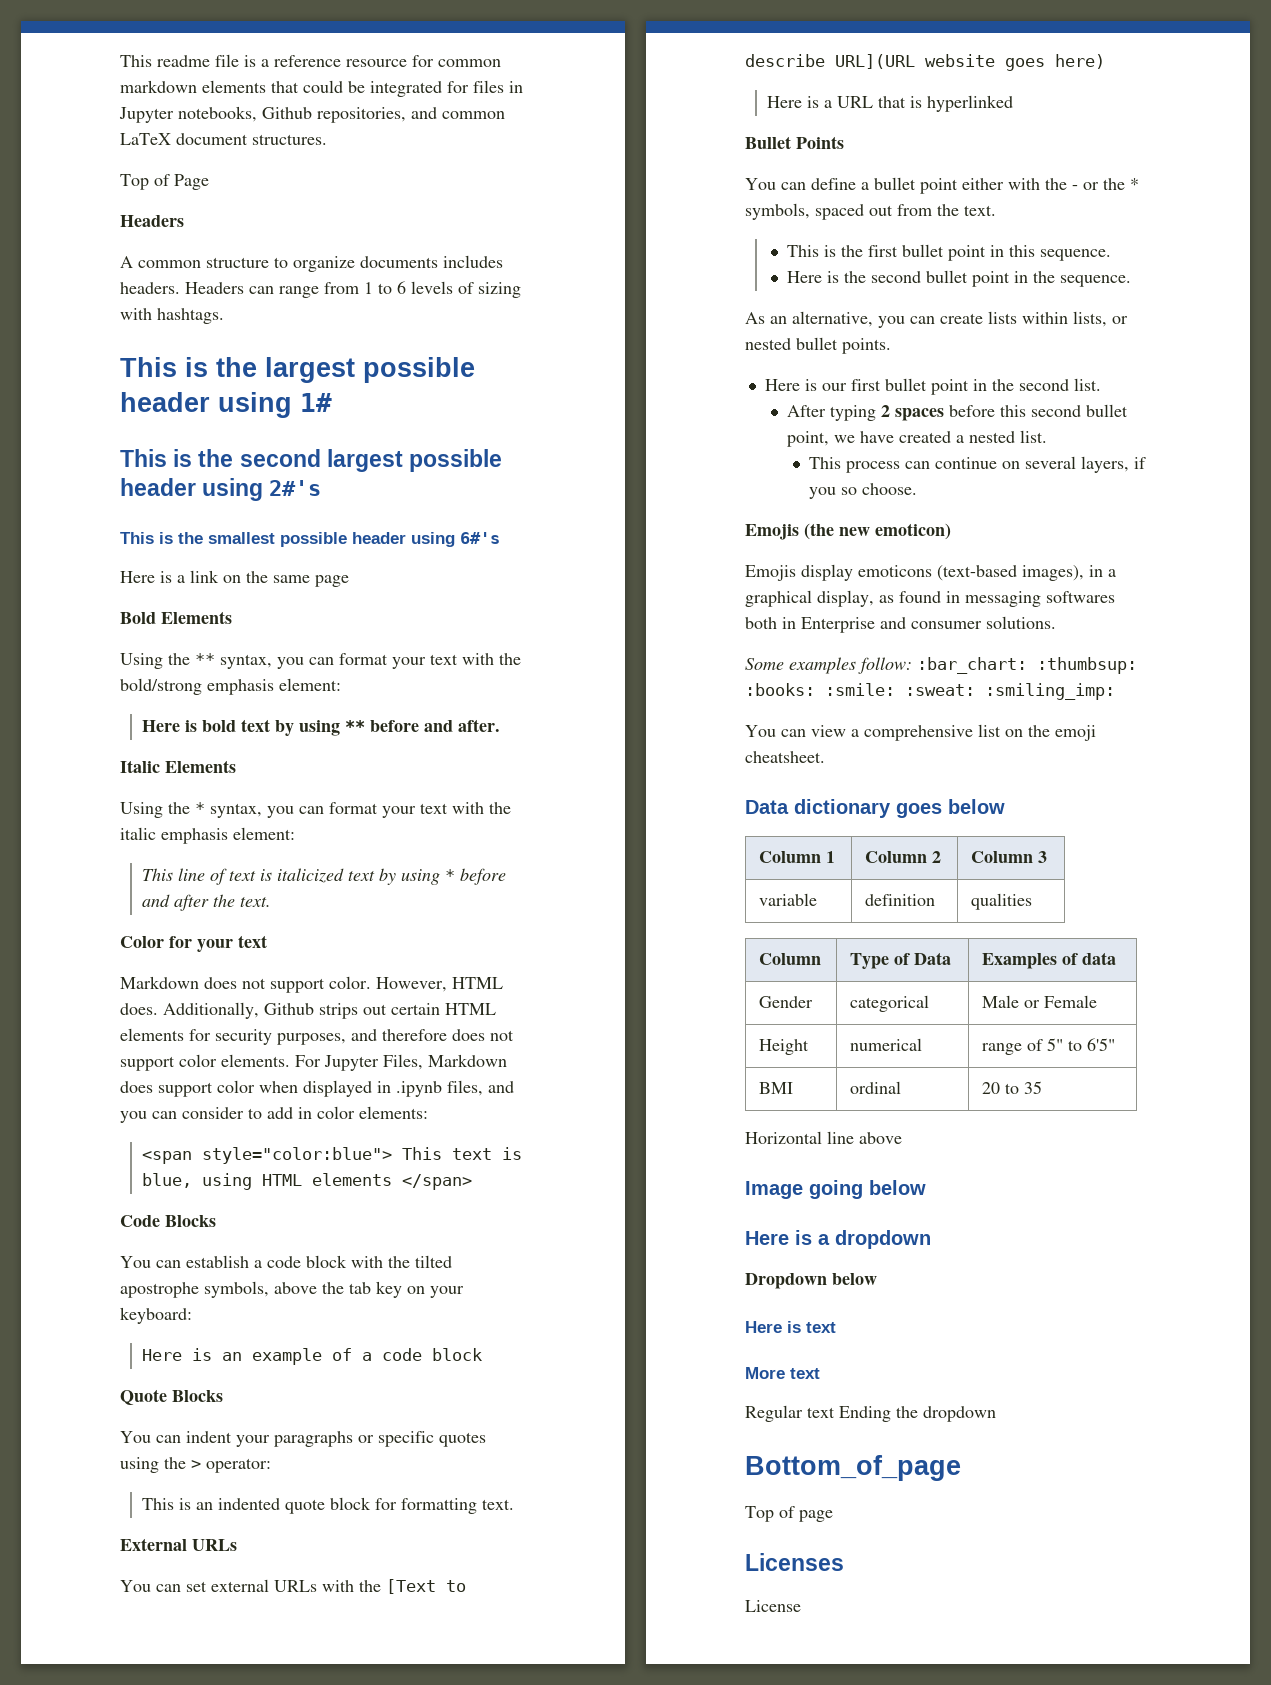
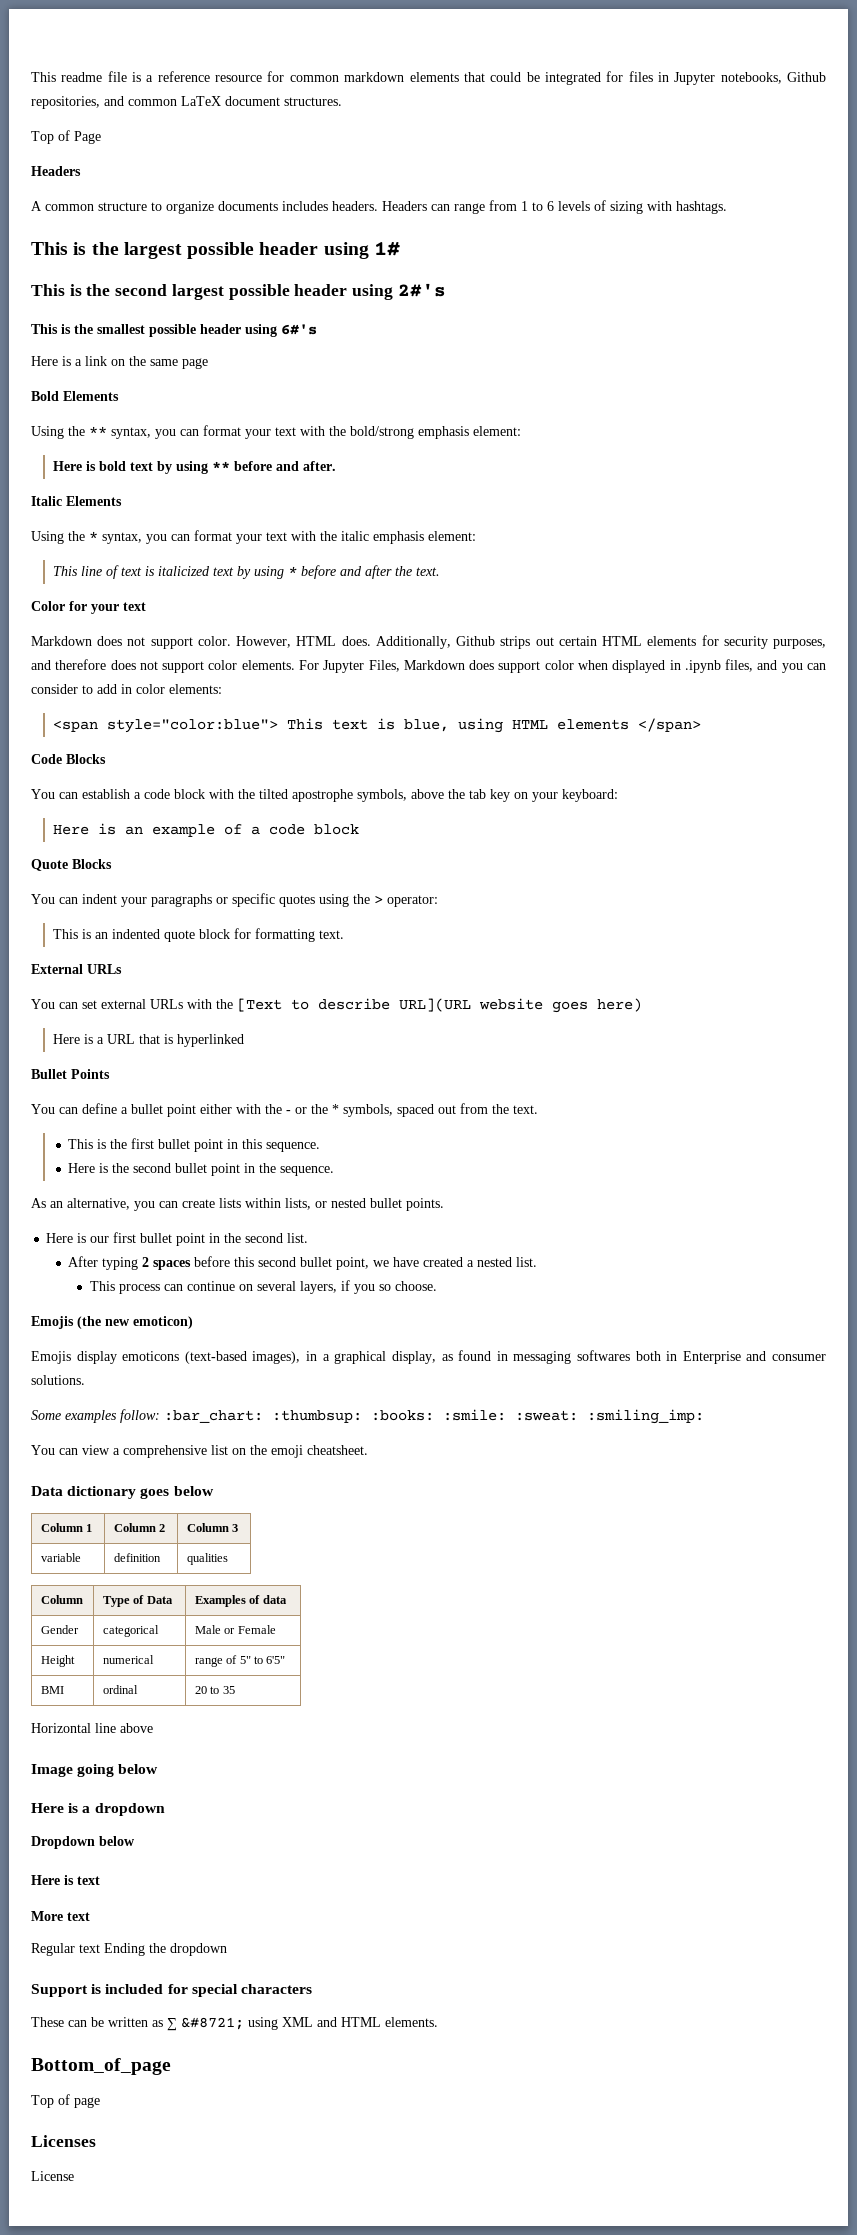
(996, 1414) none -> [31,1984,312,1997] [31,2017,438,2031] // Support is included for special characters // These can be written as ∑ &#8721; using XML and HTML elements.

